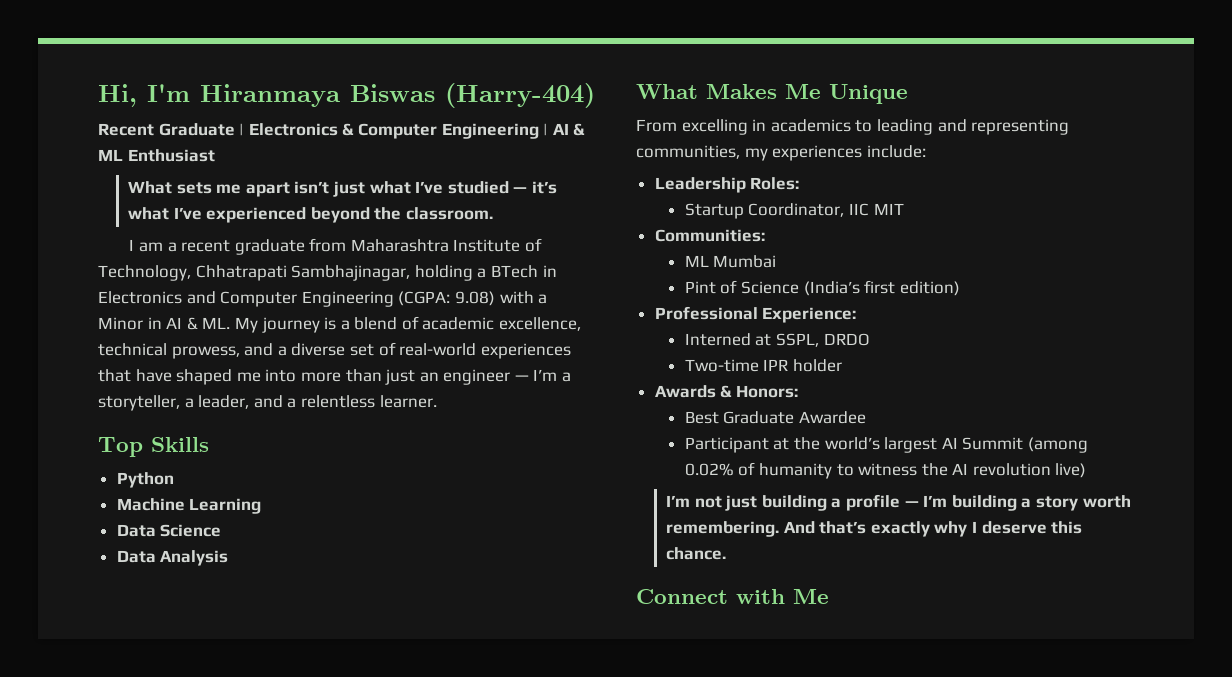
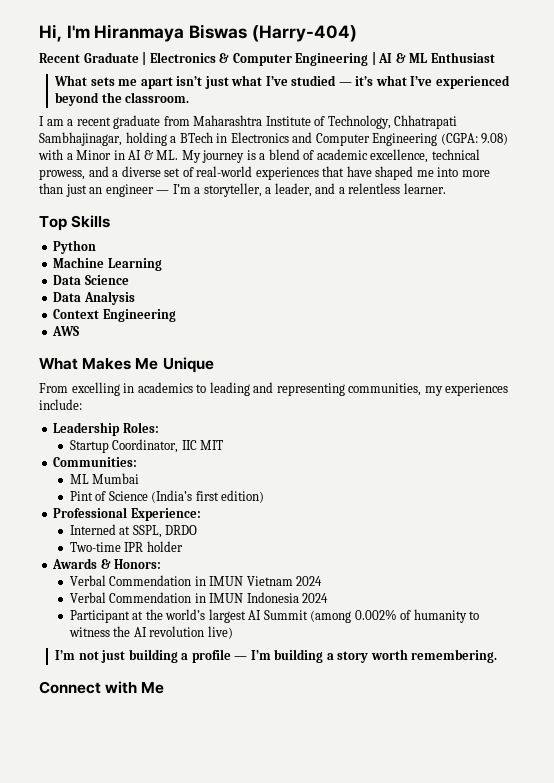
(229, 558) none -> [53,309,176,322] [52,326,80,336] // Context Engineering // AWS
[684,411,866,424] Best Graduate Awardee -> [69,575,323,586] [69,592,329,603] Verbal Commendation in IMUN Vietnam 2024 // Verbal Commendation in IMUN Indonesia 2024
[684,463,734,476] 0.02% -> [354,609,397,620] 0.002%
[783,521,1083,537] [666,547,727,560] And that’s exactly why I deserve this chance. -> (498, 656) none

